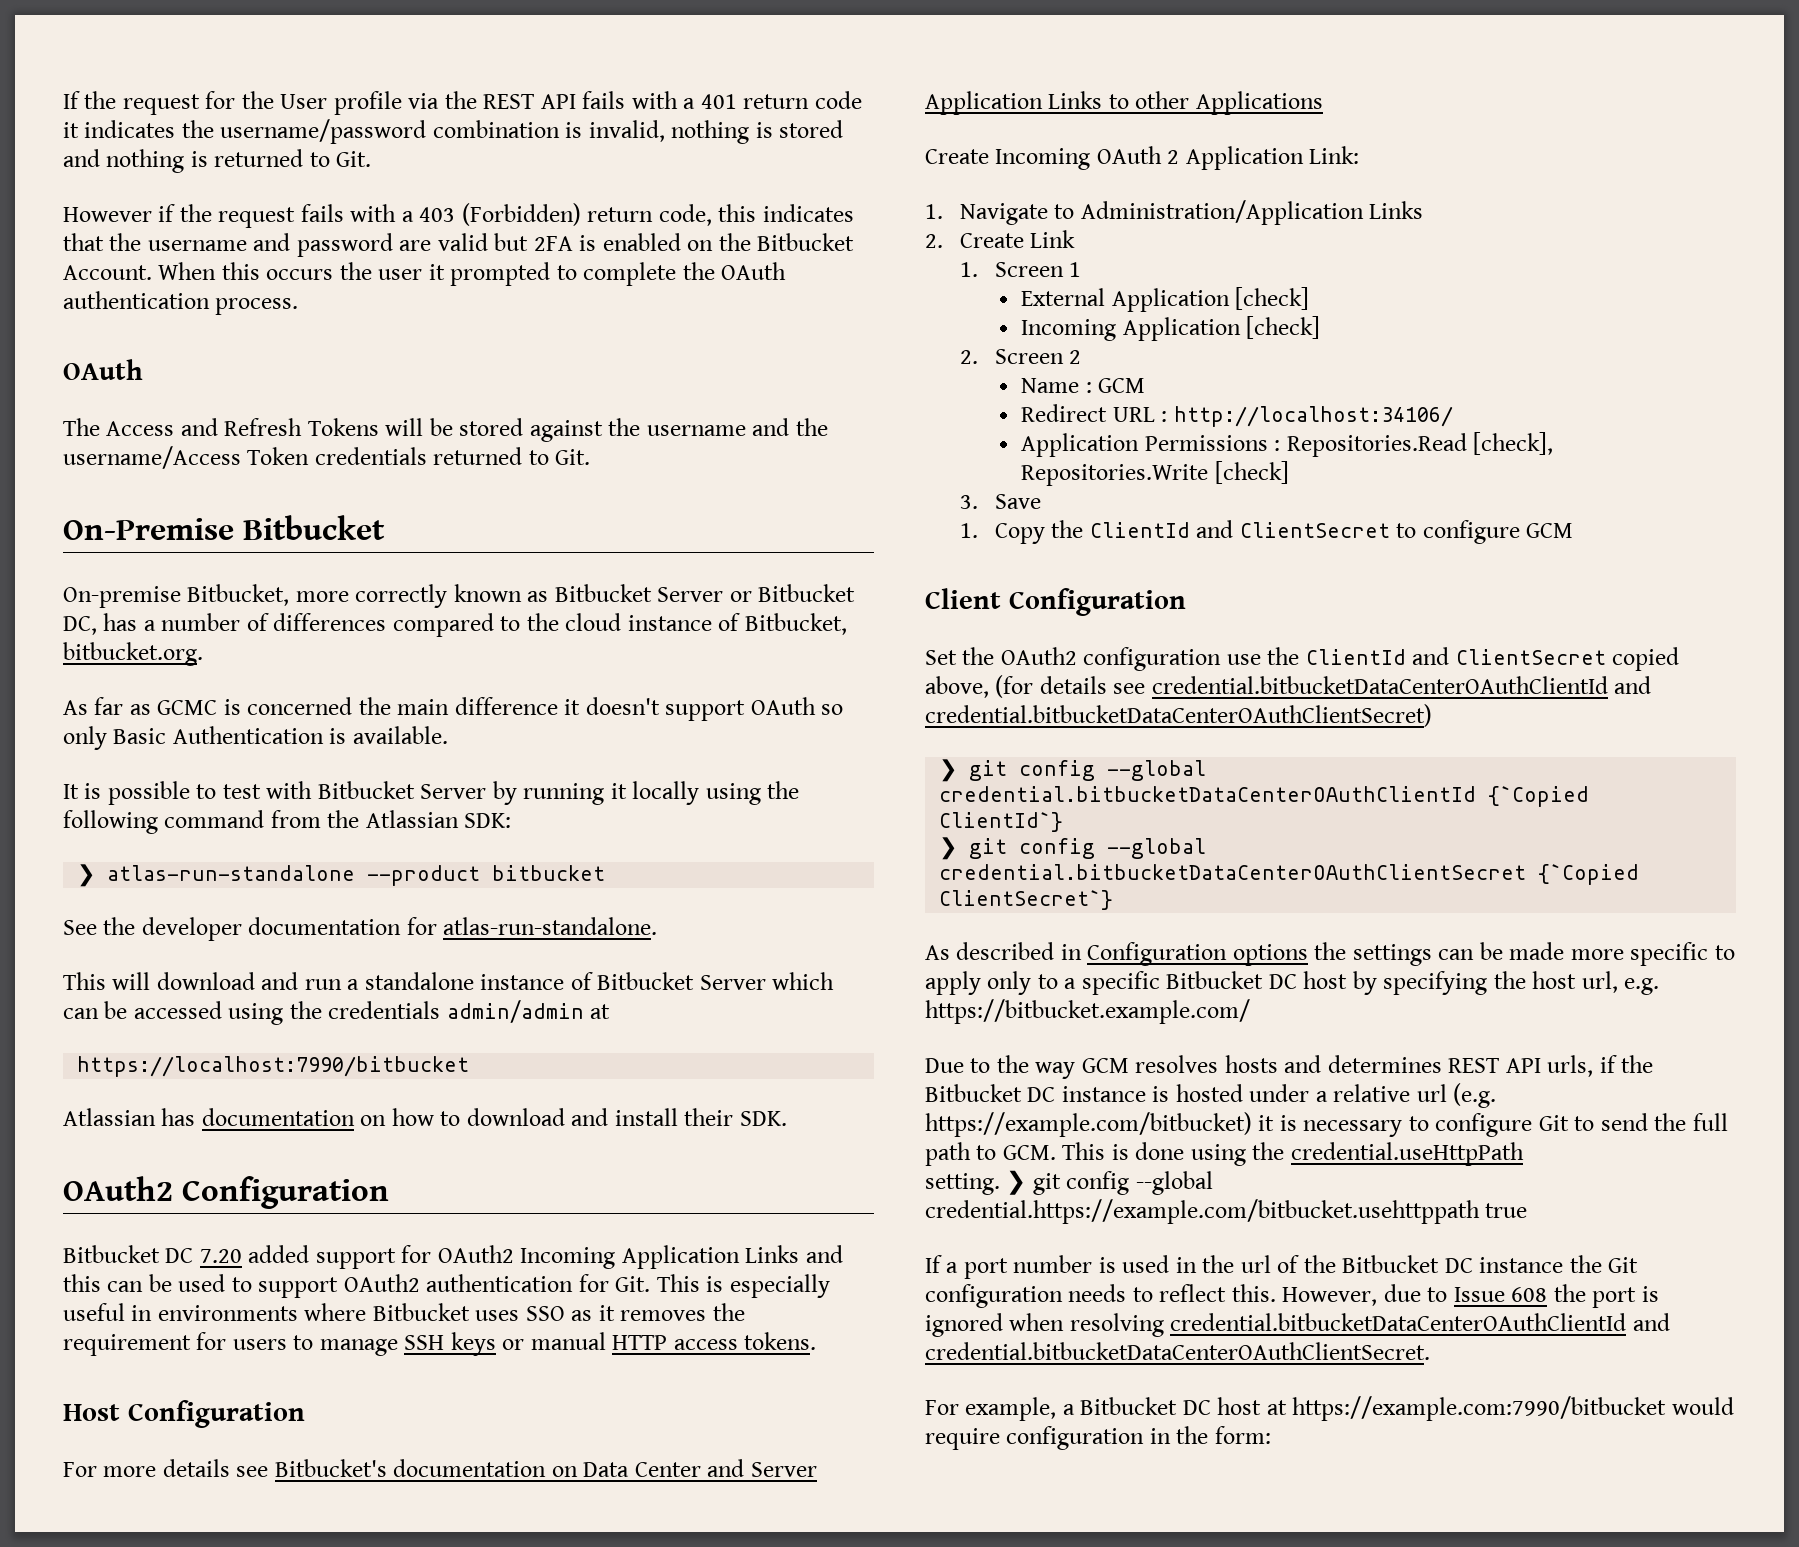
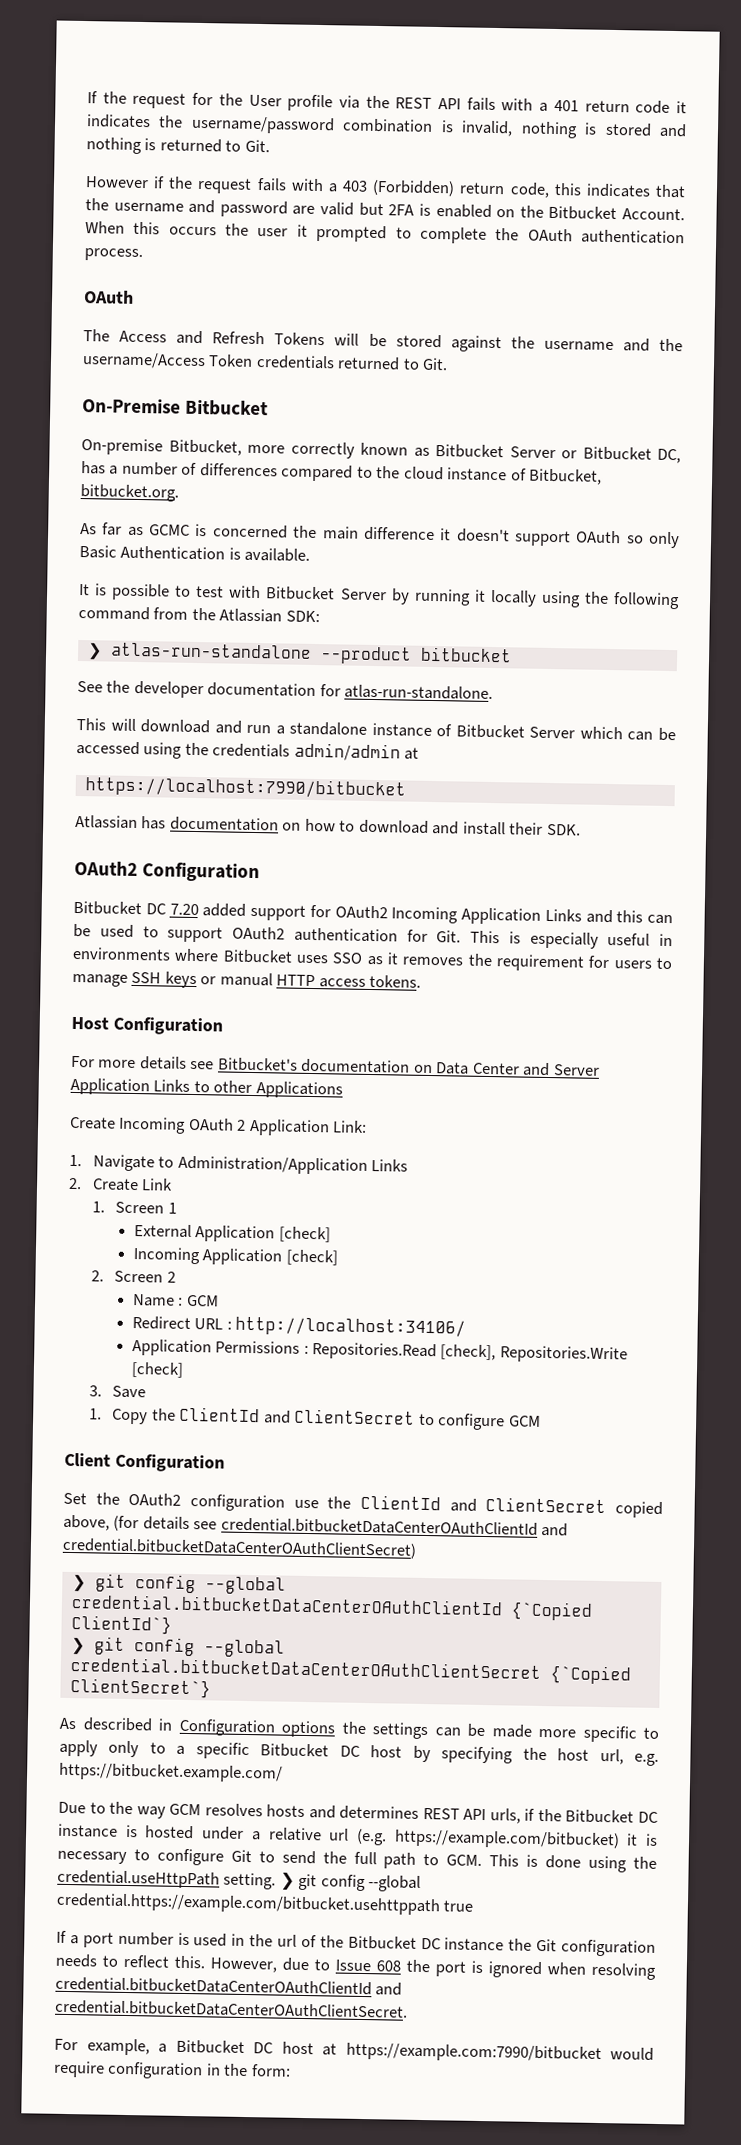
(1524, 1154) // -> (220, 1879) none

